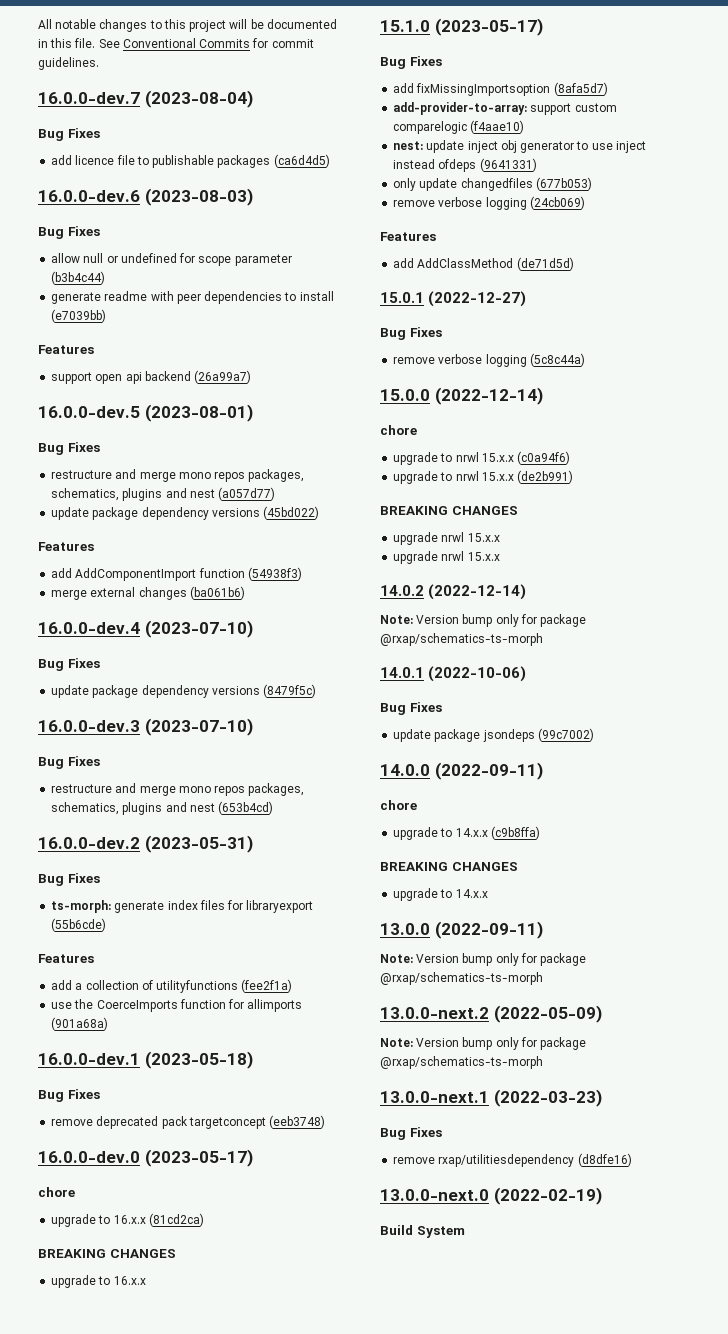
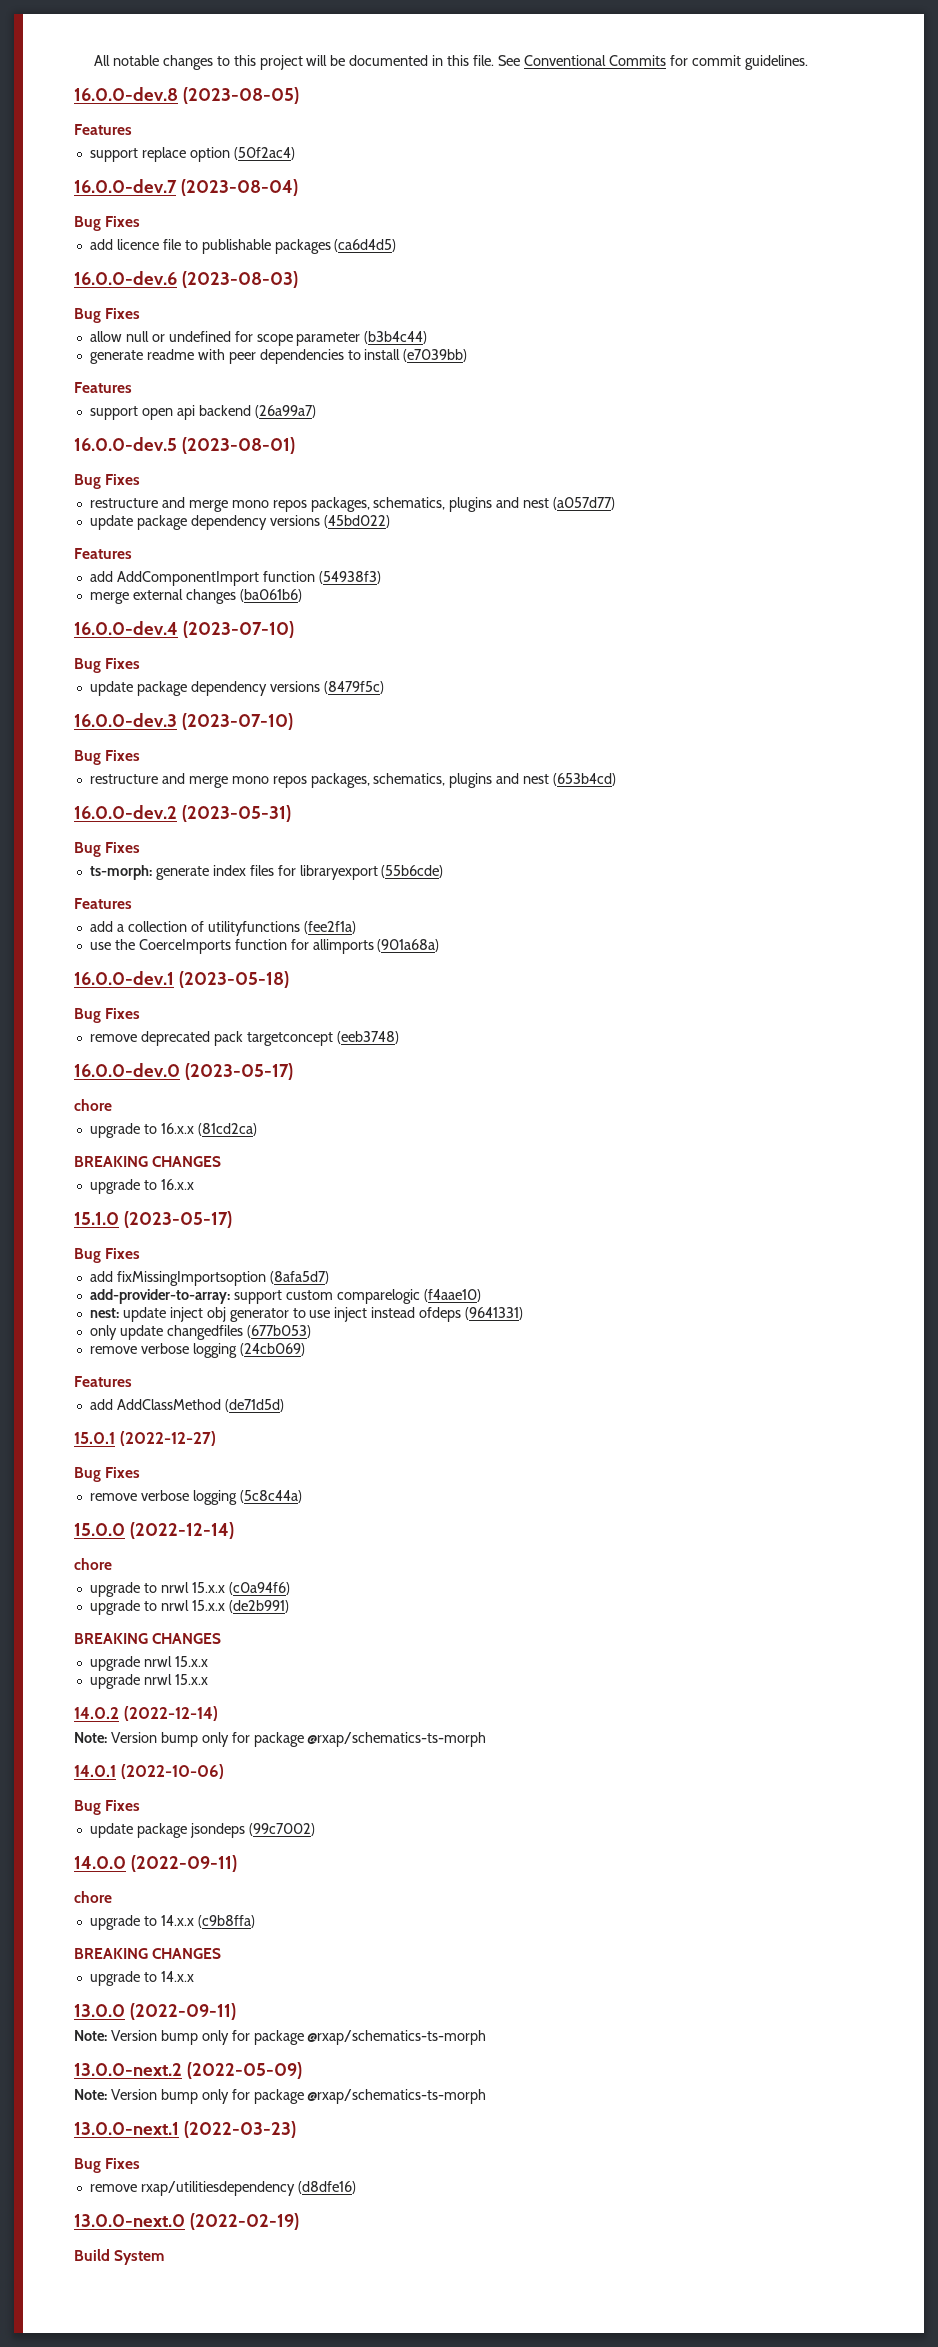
(99, 63) none -> [74,87,299,104] [74,124,132,135] [89,147,295,162] // 16.0.0-dev.8 (2023-08-05) // Features // support replace option (50f2ac4)

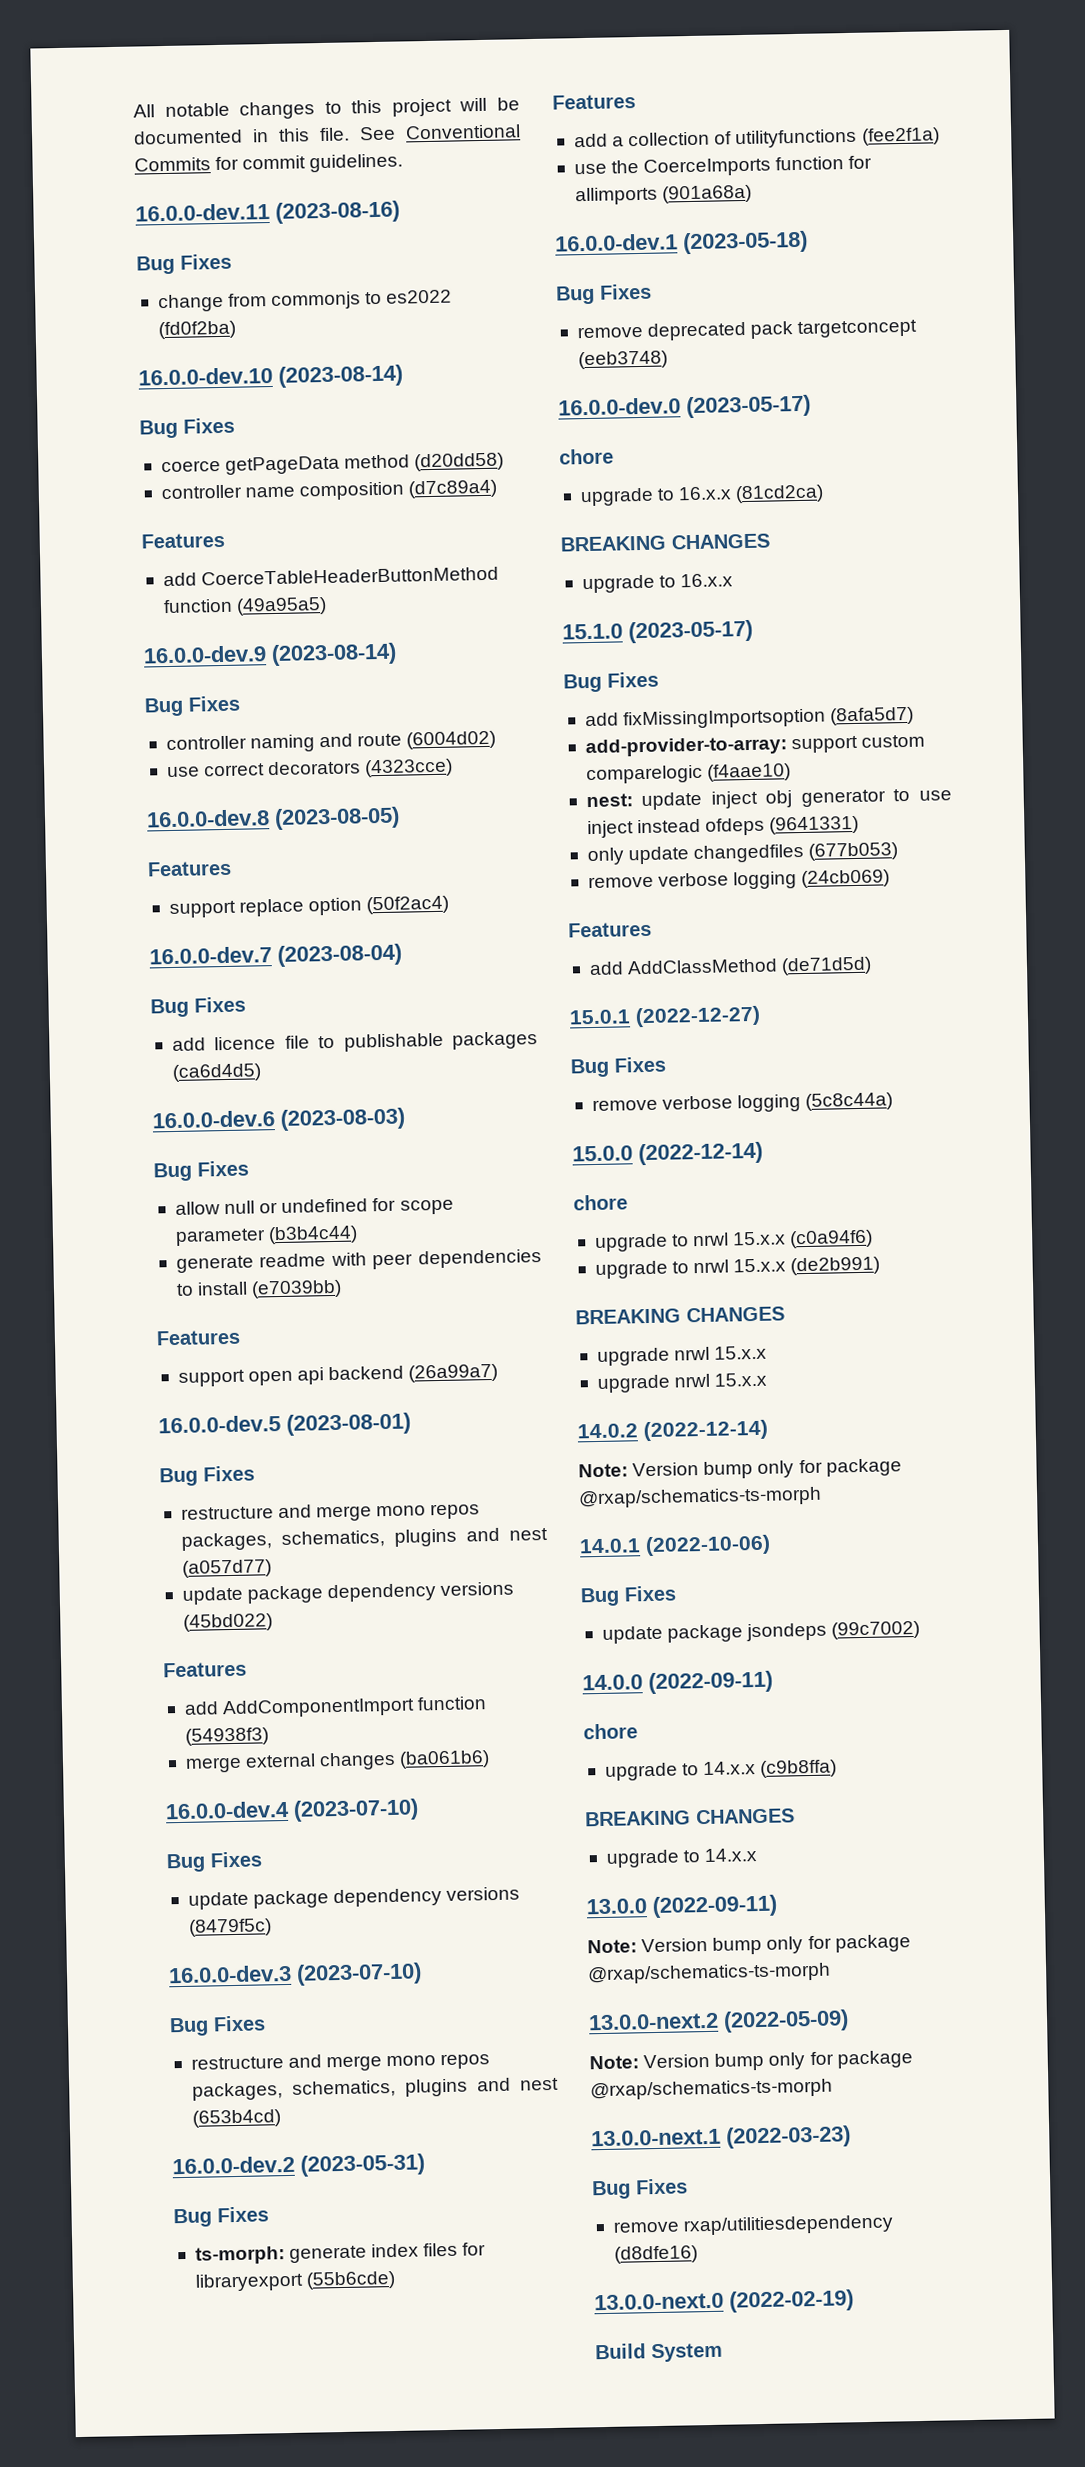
(808, 62) none -> [135,200,400,224] [136,253,232,275] [157,289,453,313] [157,320,236,340] [138,364,403,388] [139,417,235,439] [160,452,505,475] [160,479,498,501] [141,532,225,549] [162,566,500,587] [162,596,328,616] [143,642,397,667] [144,695,240,717] [165,730,497,753] [166,758,454,778] // 16.0.0-dev.11 (2023-08-16) // Bug Fixes // change from commonjs to es2022 (fd0f2ba) // 16.0.0-dev.10 (2023-08-14) // Bug Fixes // coerce getPageData method (d20dd58) // controller name composition (d7c89a4) // Features // add CoerceTableHeaderButtonMethod function (49a95a5) // 16.0.0-dev.9 (2023-08-14) // Bug Fixes // controller naming and route (6004d02) // use correct decorators (4323cce)

